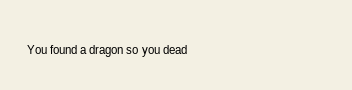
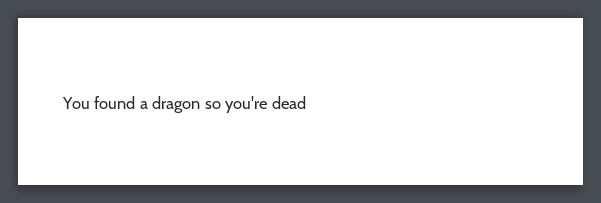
[141,47,160,57] you -> [225,96,268,113] you're

